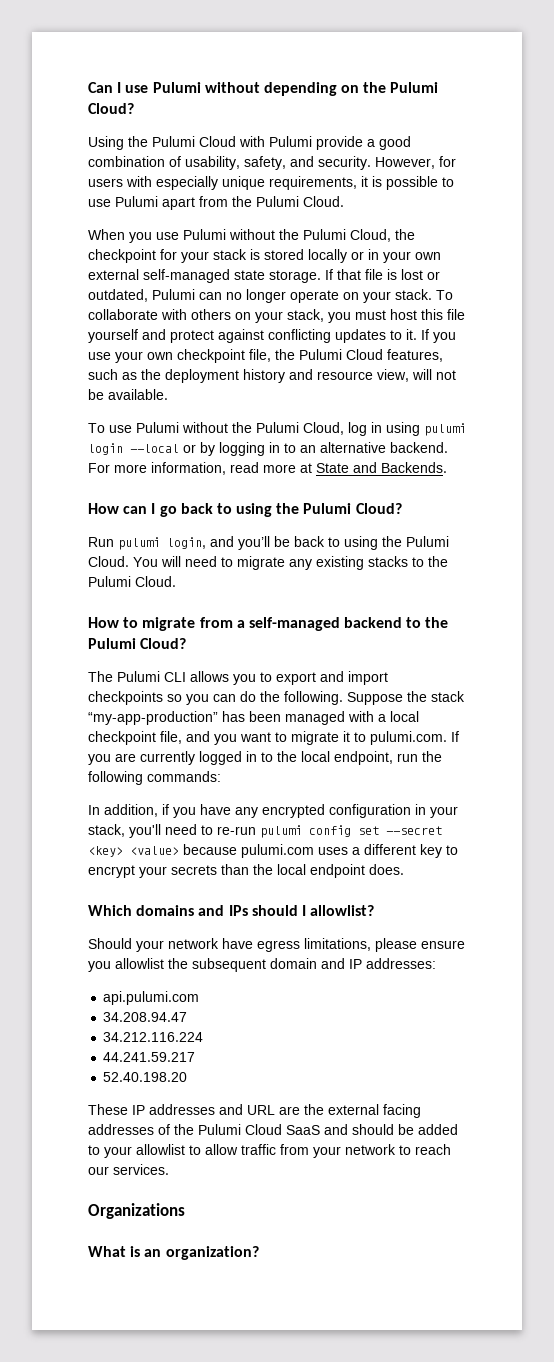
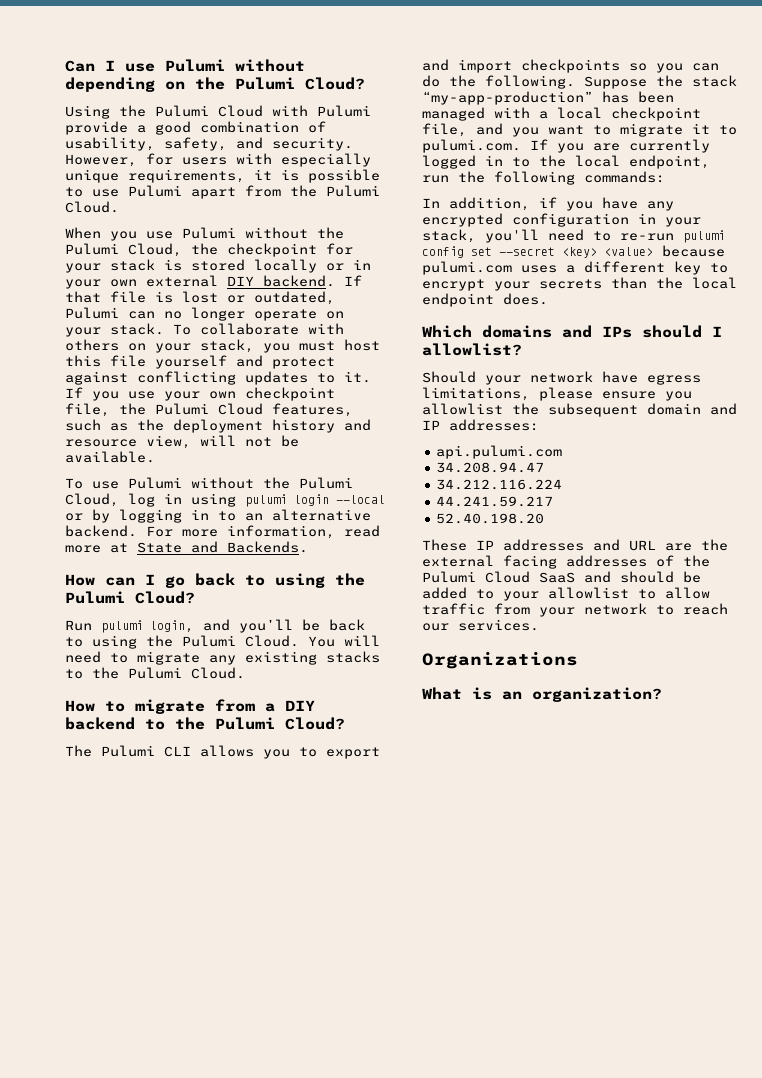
[143,269,321,283] self-managed state storage. -> [227,275,335,287] DIY backend.
[248,617,340,631] self-managed -> [285,700,315,711] DIY

